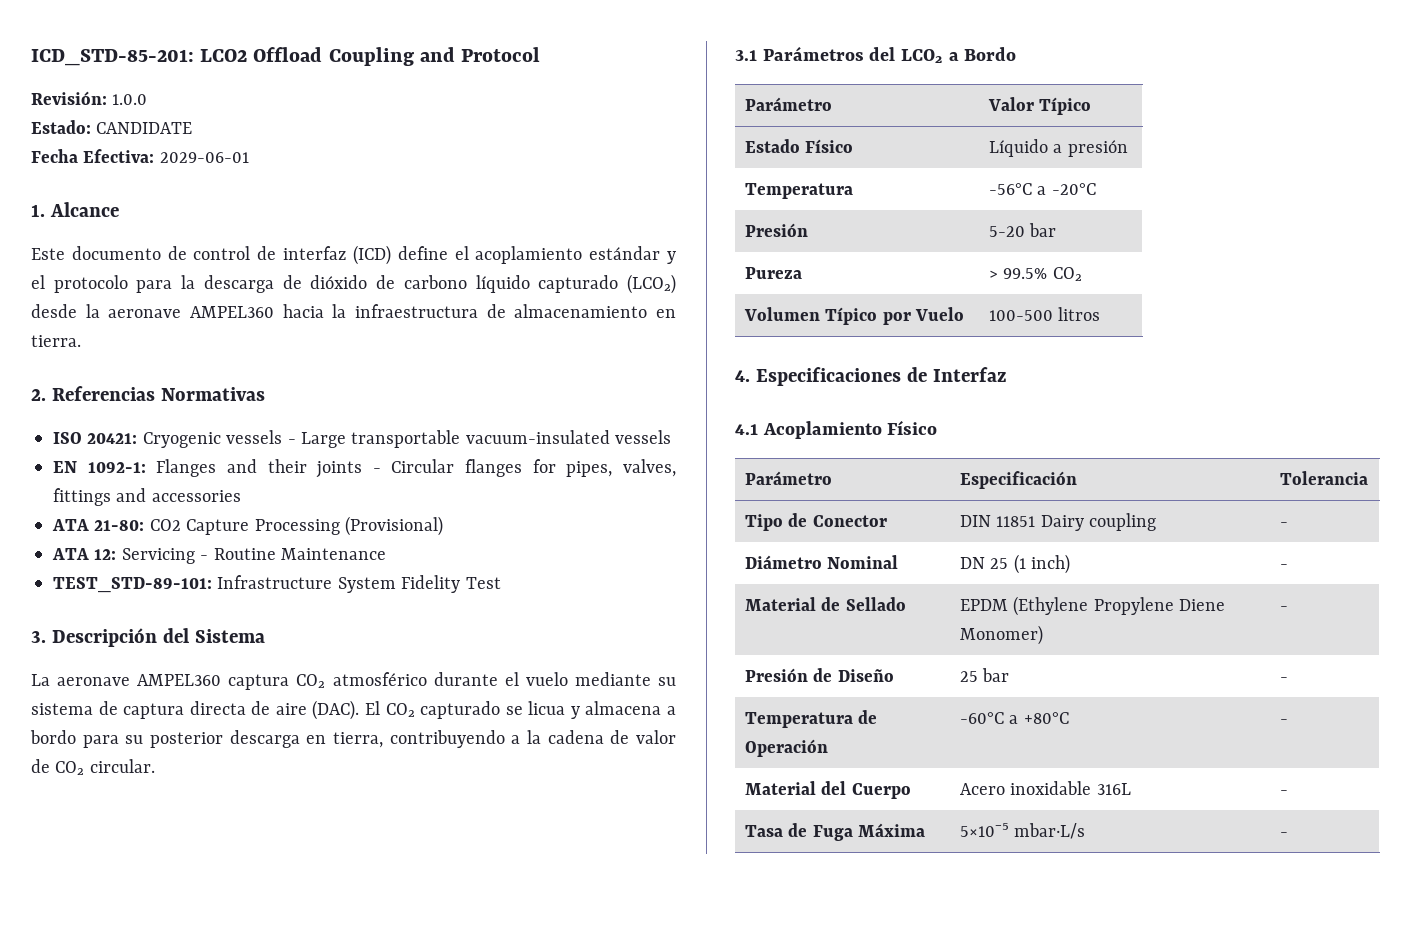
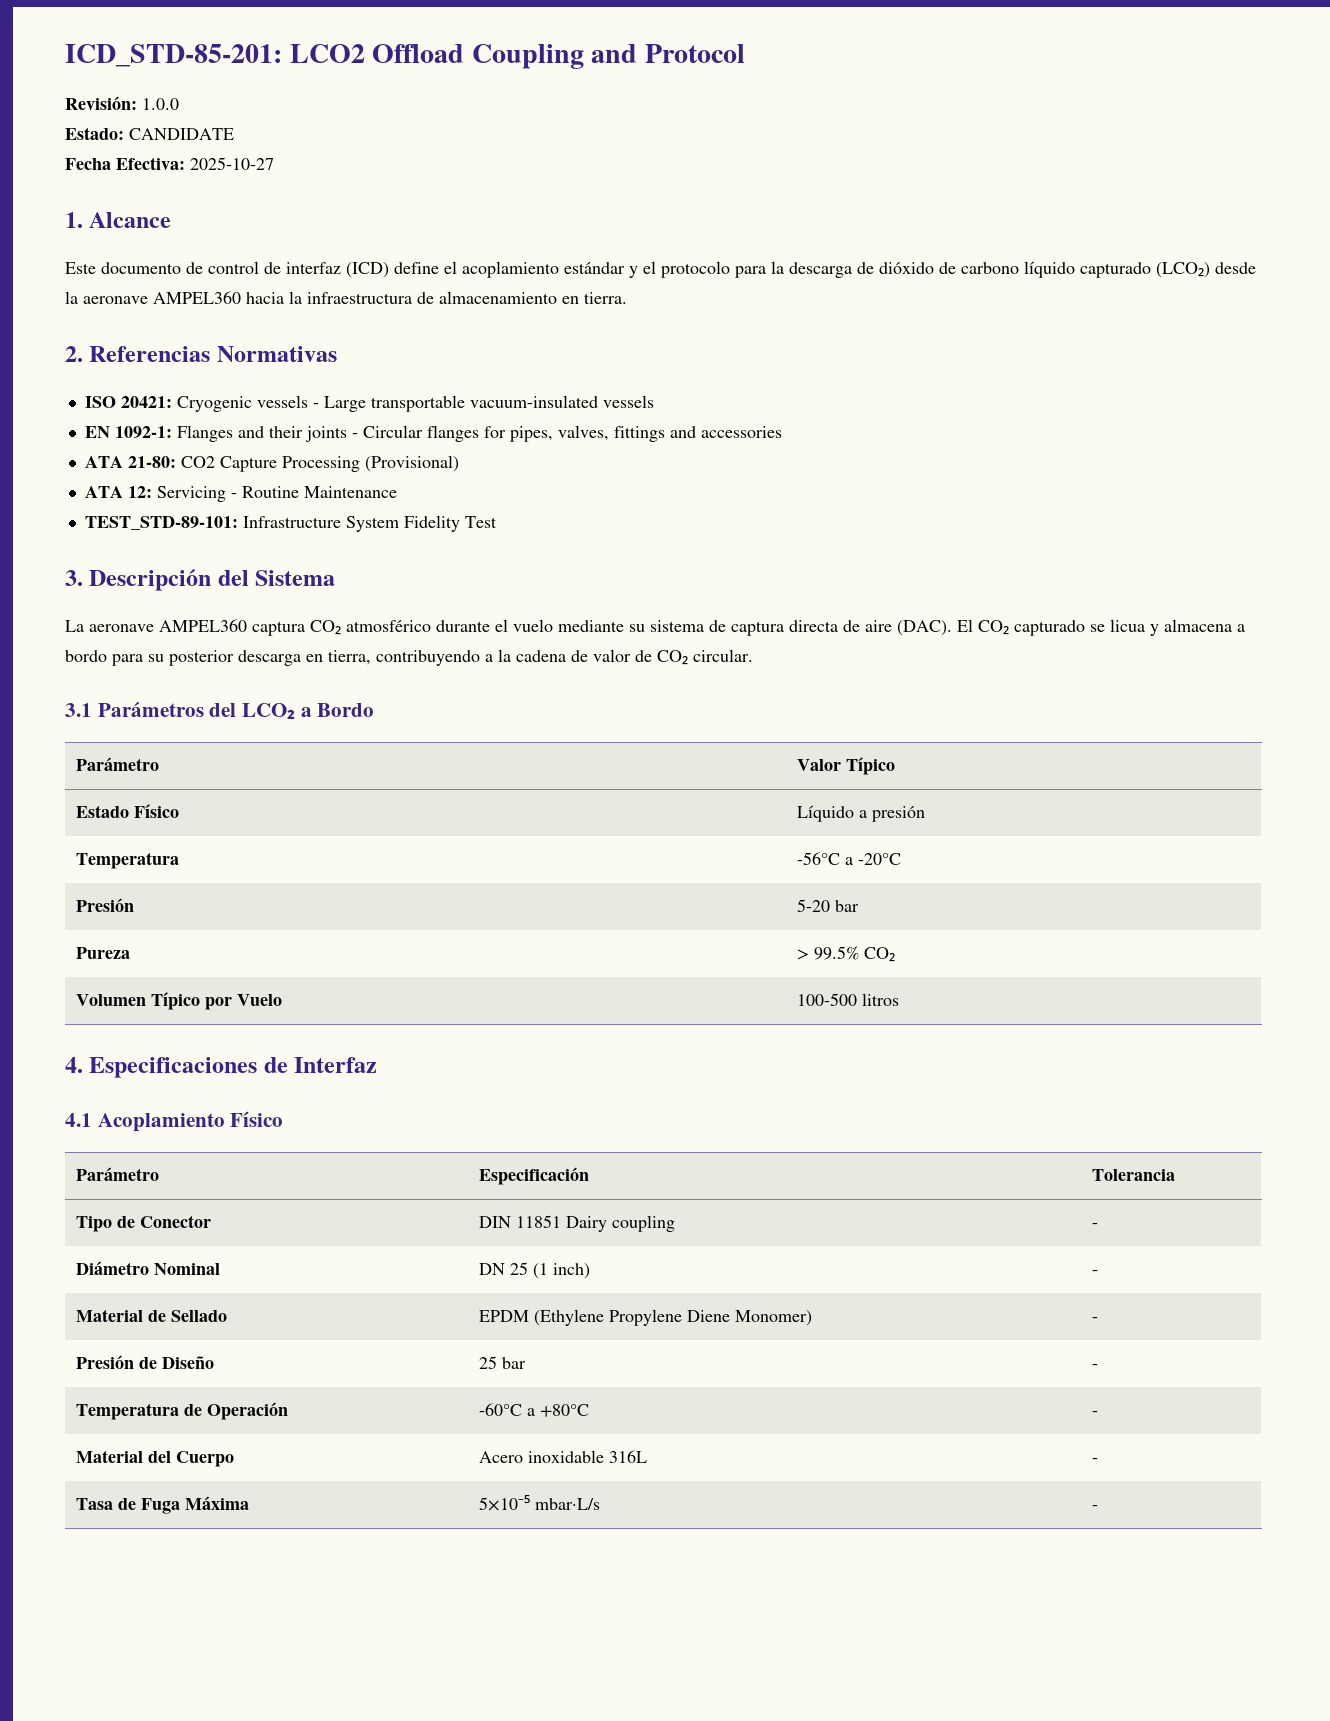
[159,152,249,163] 2029-06-01 -> [190,157,274,170] 2025-10-27

